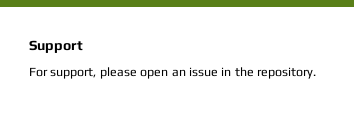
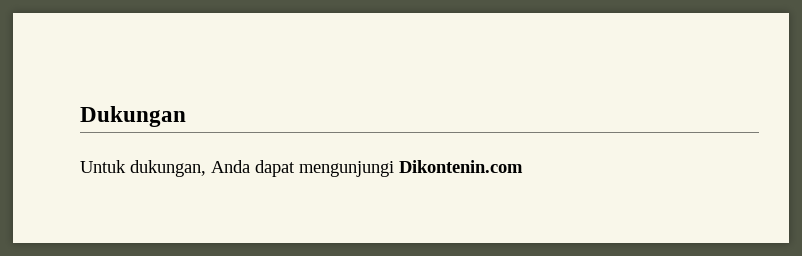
[29,40,83,53] [29,67,316,79] Support // For support, please open an issue in the repository. -> [80,106,186,127] [80,160,523,177] Dukungan // Untuk dukungan, Anda dapat mengunjungi Dikontenin.com

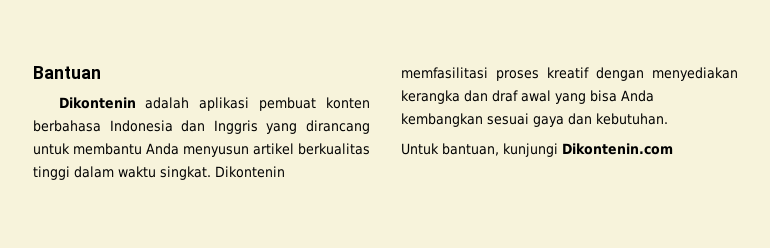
[80,106,186,127] [80,160,394,177] Dukungan // Untuk dukungan, Anda dapat mengunjungi -> [33,66,101,79] [58,97,370,111] [33,120,370,134] [33,143,370,157] [33,166,285,180] [401,67,738,81] [401,90,654,104] [401,113,668,127] [401,143,558,157] Bantuan // Dikontenin adalah aplikasi pembuat konten berbahasa Indonesia dan Inggris yang dirancang untuk membantu Anda menyusun artikel berkualitas tinggi dalam waktu singkat. Dikontenin memfasilitasi proses kreatif dengan menyediakan kerangka dan draf awal yang bisa Anda kembangkan sesuai gaya dan kebutuhan. // Untuk bantuan, kunjungi

